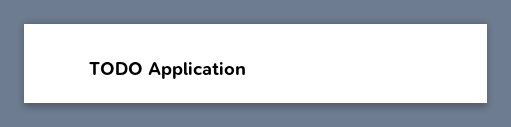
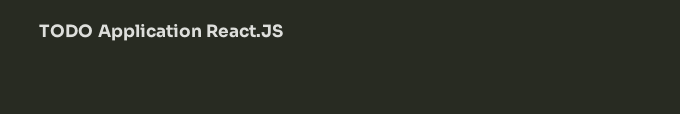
(246, 70) none -> [206,24,284,38] React.JS

